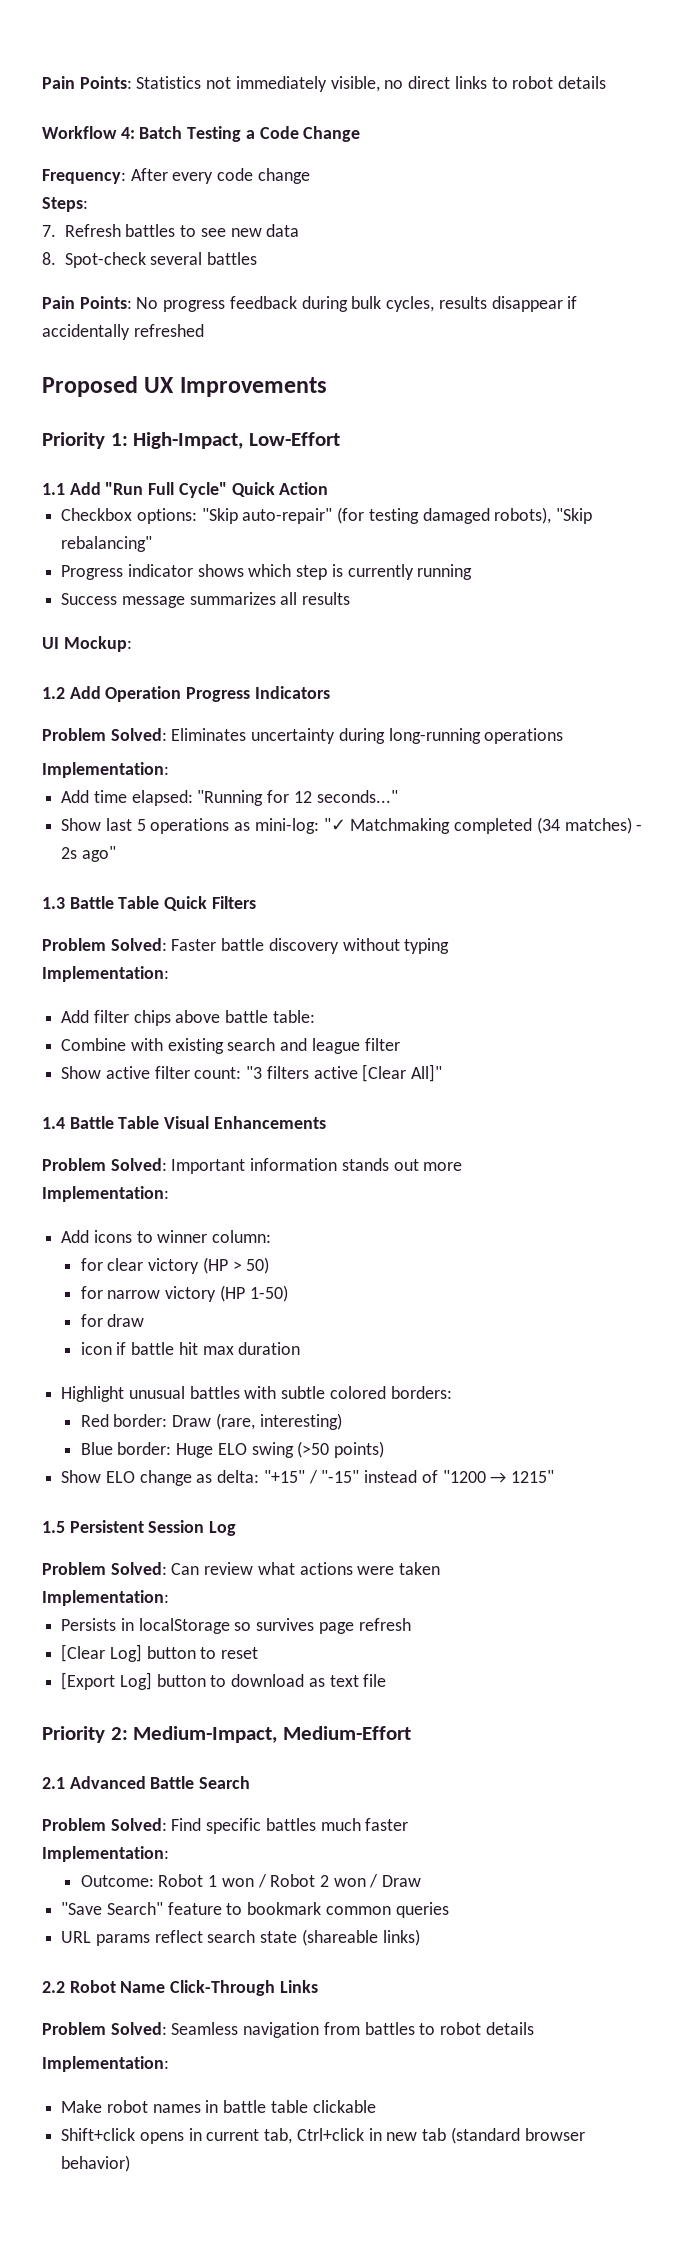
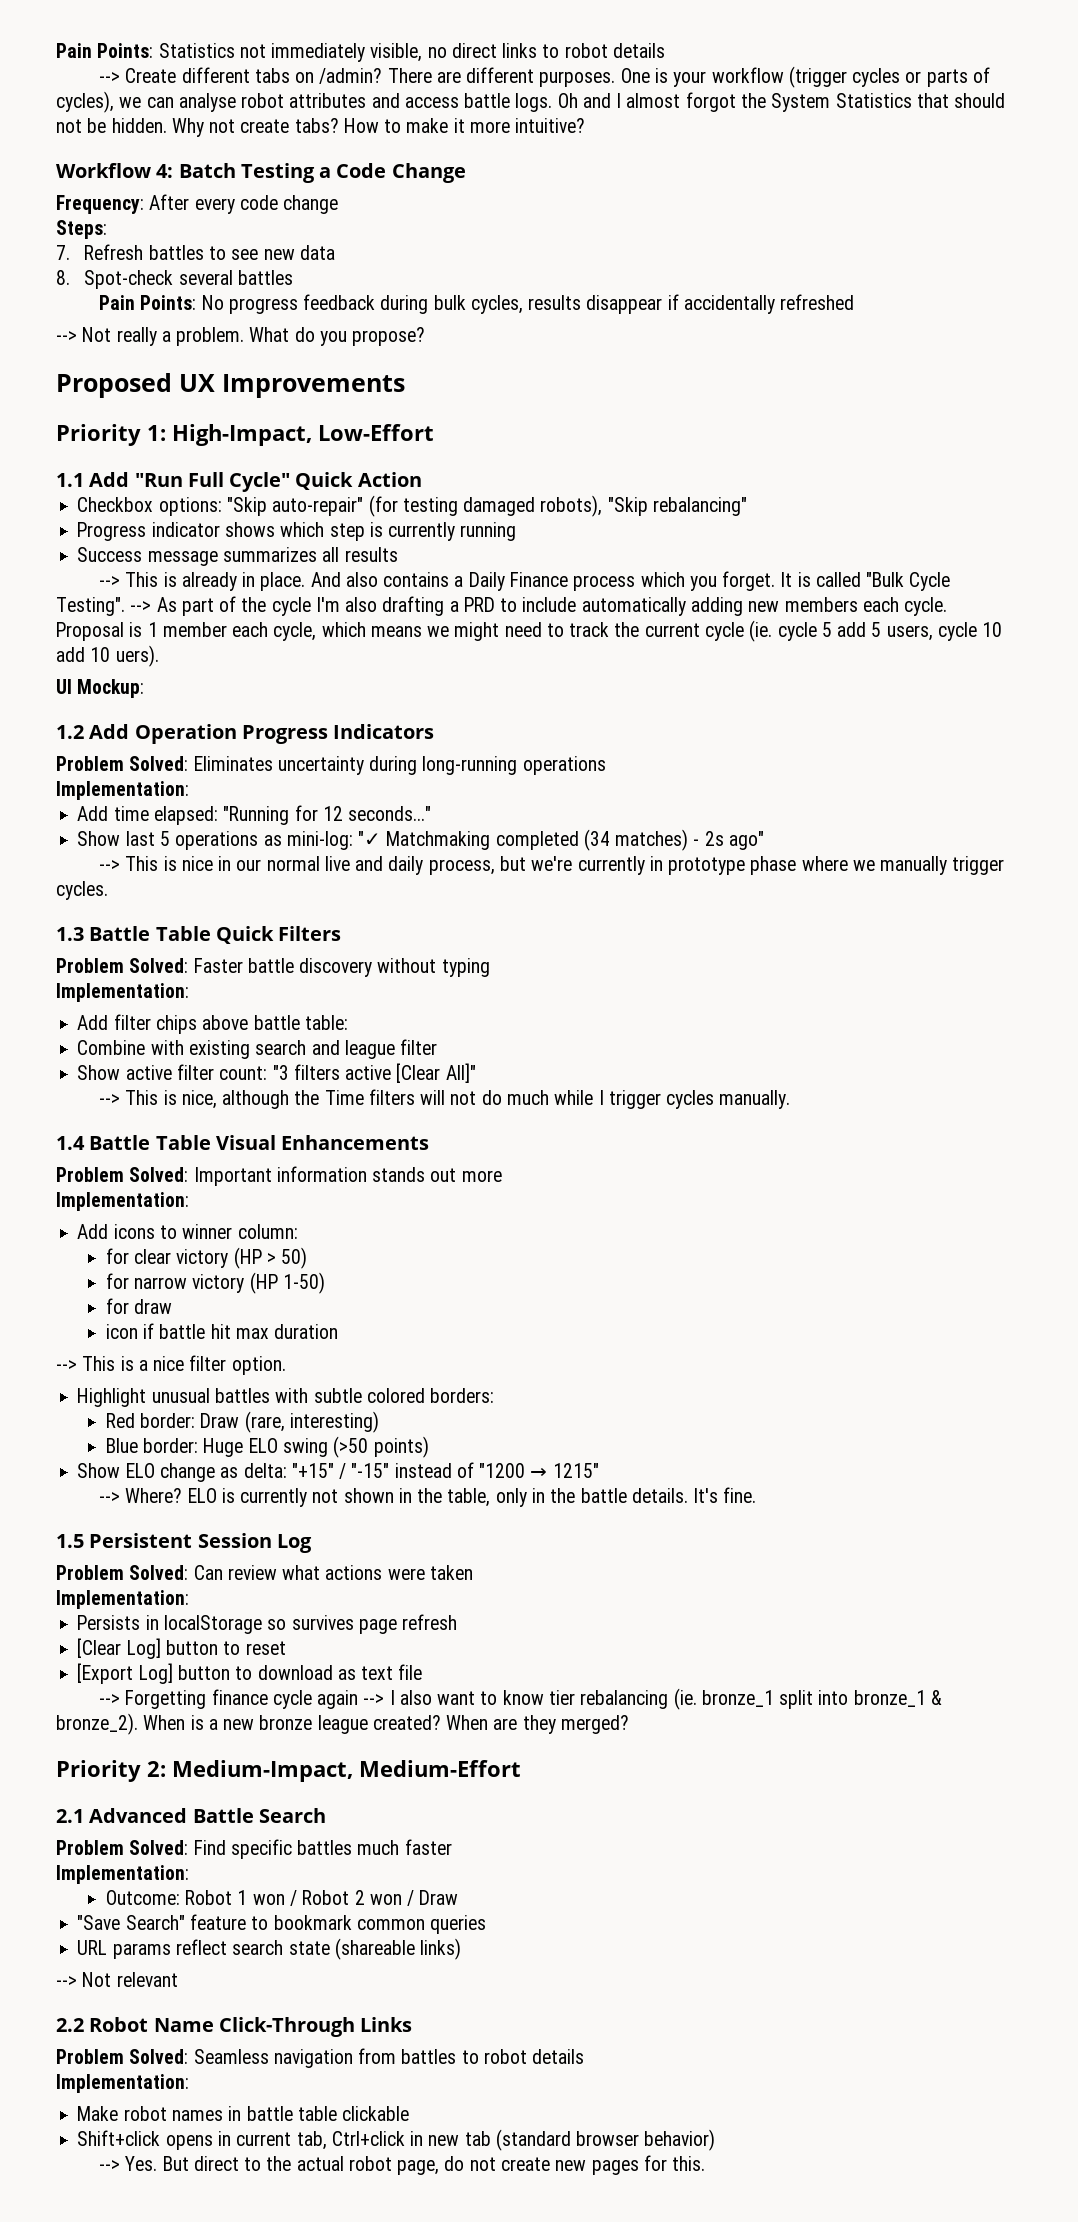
(606, 82) none -> [99,66,990,88] [56,91,1006,113] [56,118,586,137] // --> Create different tabs on /admin? There are different purposes. One is your workflow (trigger cycles or parts of cycles), we can analyse robot attributes and access battle logs. Oh and I almost forgot the System Statistics that should not be hidden. Why not create tabs? How to make it more intuitive?
(204, 330) none -> [56,327,426,346] // --> Not really a problem. What do you propose?
(351, 598) none -> [99,571,951,591] [56,596,948,616] [56,620,1003,642] [56,645,159,667] // --> This is already in place. And also contains a Daily Finance process which you forget. It is called "Bulk Cycle Testing". --> As part of the cycle I'm also drafting a PRD to include automatically adding new members each cycle. Proposal is 1 member each cycle, which means we might need to track the current cycle (ie. cycle 5 add 5 users, cycle 10 add 10 uers).
(116, 854) none -> [99,856,1005,875] [56,881,108,900] // --> This is nice in our normal live and daily process, but we're currently in prototype phase where we manually trigger cycles.
(443, 1073) none -> [99,1089,791,1109] // --> This is nice, although the Time filters will not do much while I trigger cycles manually.
(301, 1348) none -> [56,1355,286,1375] // --> This is a nice filter option.
(554, 1476) none -> [99,1487,757,1507] // --> Where? ELO is currently not shown in the table, only in the battle details. It's fine.
(387, 1680) none -> [99,1688,942,1710] [56,1713,629,1735] // --> Forgetting finance cycle again --> I also want to know tier rebalancing (ie. bronze_1 split into bronze_1 & bronze_2). When is a new bronze league created? When are they merged?
(420, 1937) none -> [56,1972,178,1987] // --> Not relevant
(131, 2163) none -> [99,2155,706,2175] // --> Yes. But direct to the actual robot page, do not create new pages for this.

